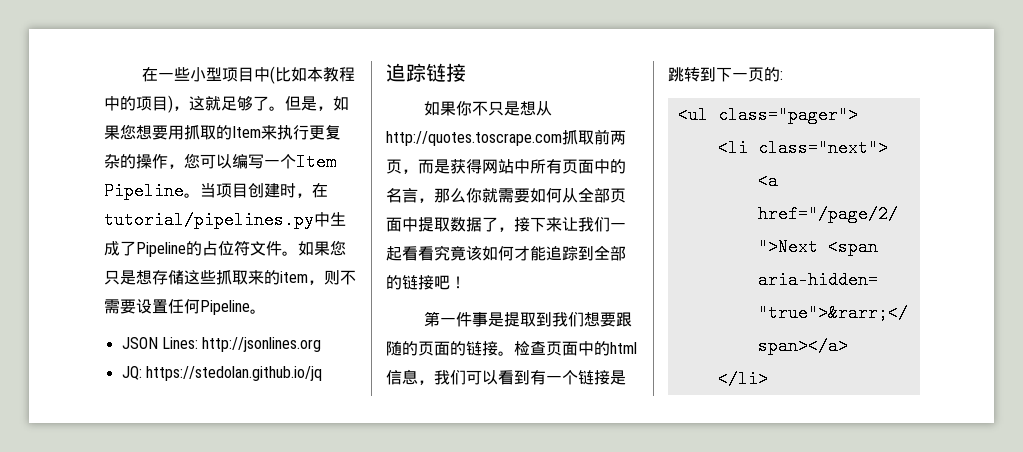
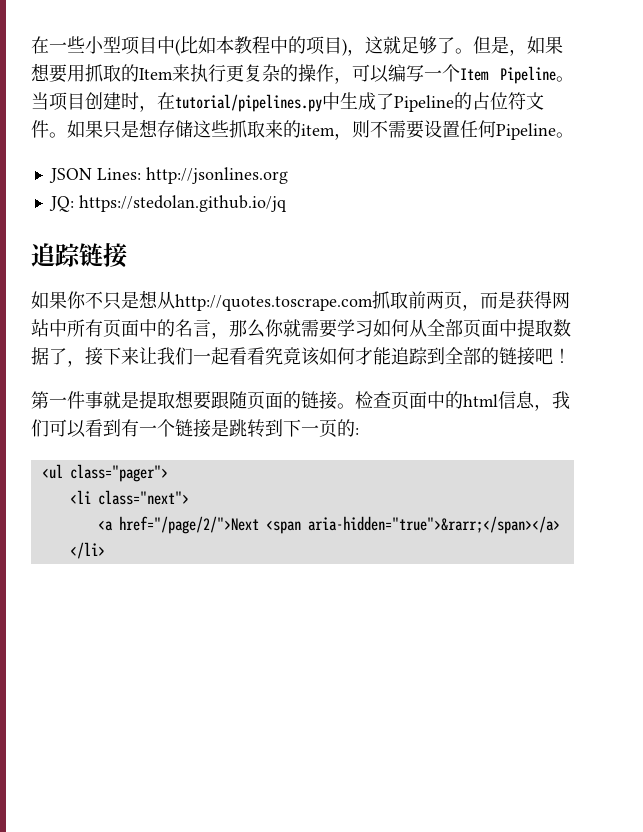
[120,124,136,140] 您 -> (563, 45) none
[184,153,200,169] 您 -> (352, 80) none
[330,240,346,256] 您 -> (103, 129) none
(530, 195) none -> [337,319,373,337] 学习
[488,312,585,327] 是提取到我们 -> [103,391,175,409] 就是提取
[402,341,418,356] 的 -> (247, 400) none

